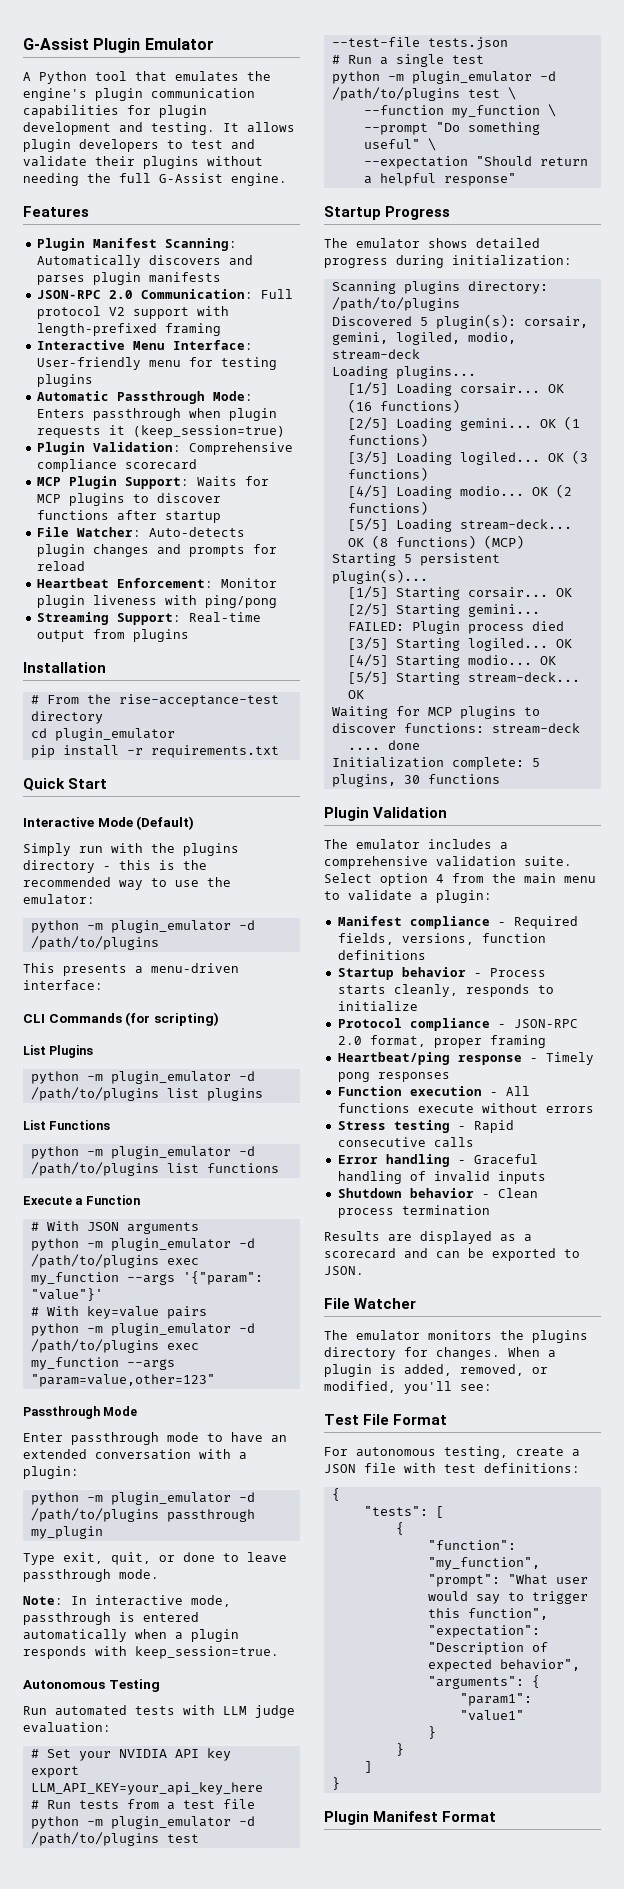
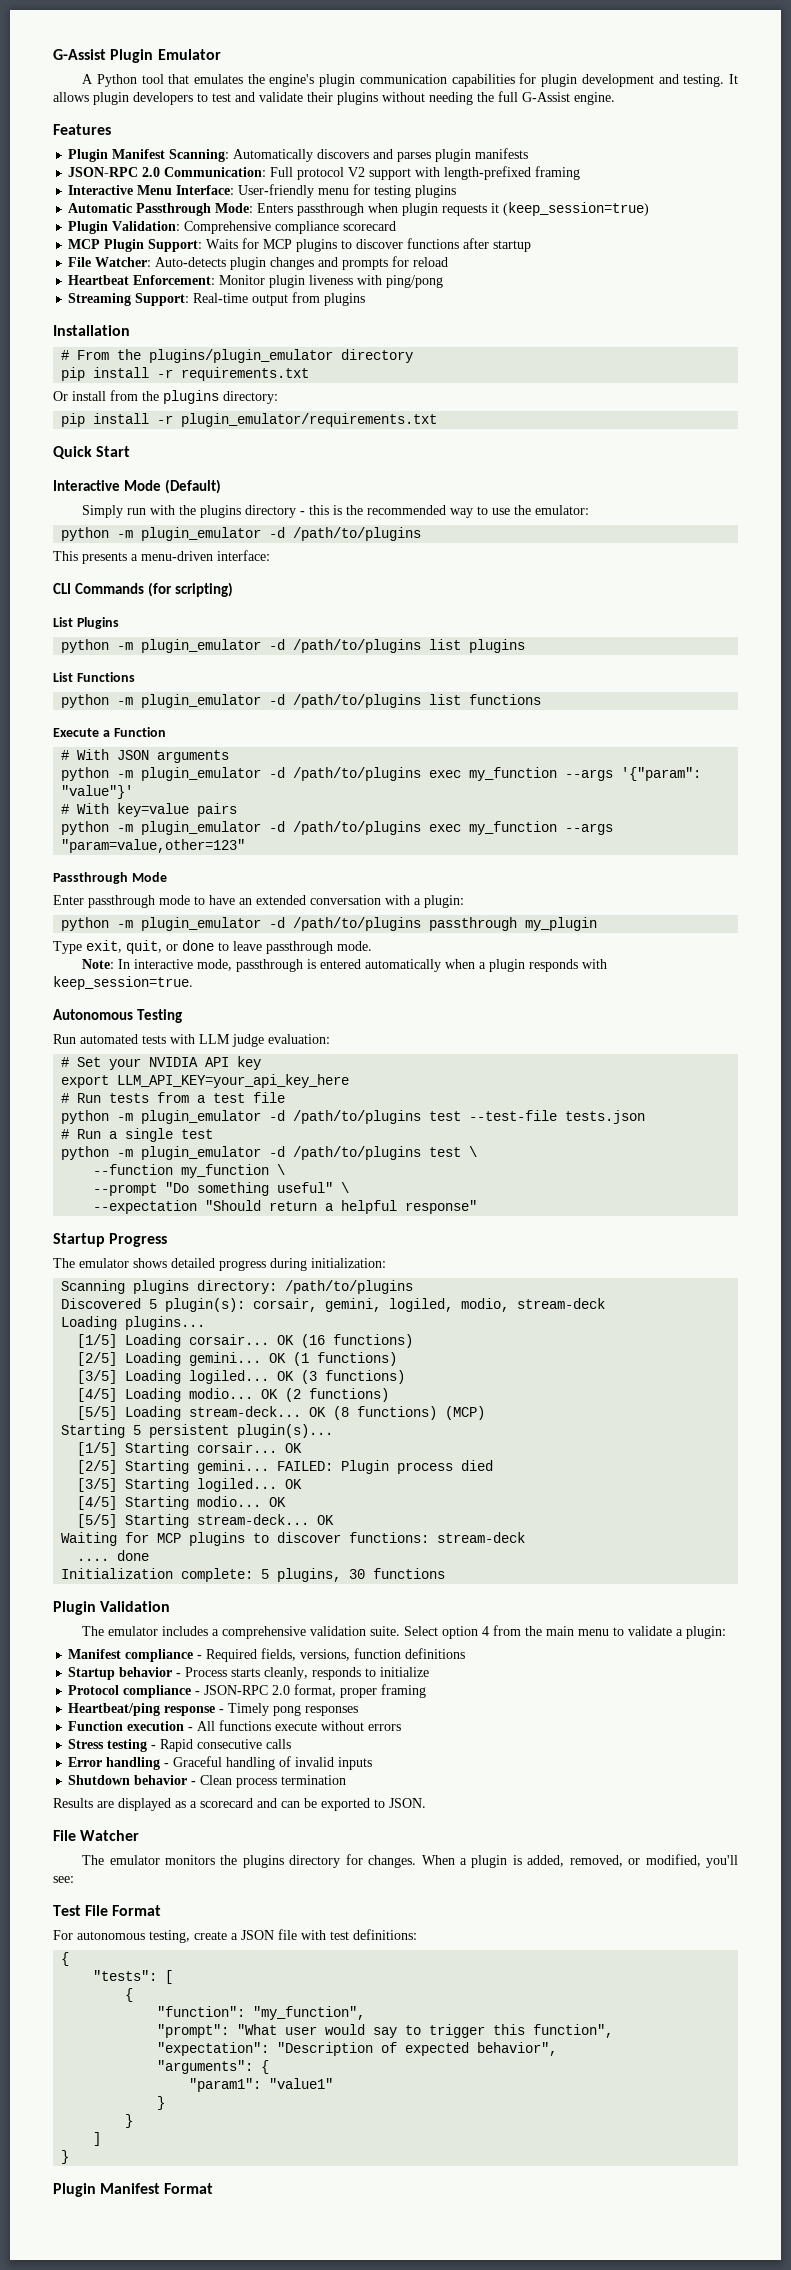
[118,694,279,707] [30,711,103,724] [30,728,175,741] rise-acceptance-test directory // cd plugin_emulator -> [149,349,414,363] plugins/plugin_emulator directory
(279, 751) none -> [53,390,278,404] [61,413,438,427] // Or install from the plugins directory: // pip install -r plugin_emulator/requirements.txt

